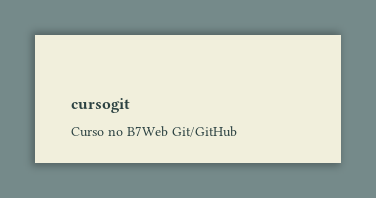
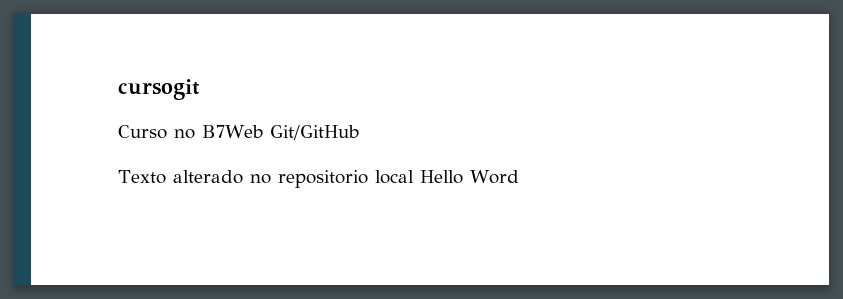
(237, 131) none -> [118,170,519,188] // Texto alterado no repositorio local Hello Word

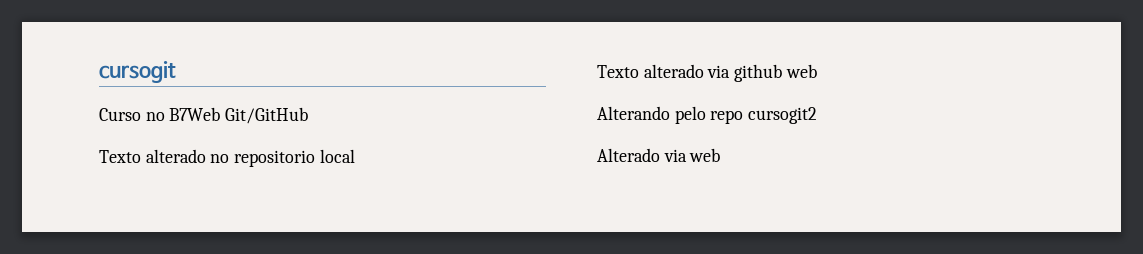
[419,170,519,184] Hello Word -> [597,64,817,82] [597,106,818,124] [597,148,721,162] // Texto alterado via github web // Alterando pelo repo cursogit2 // Alterado via web

